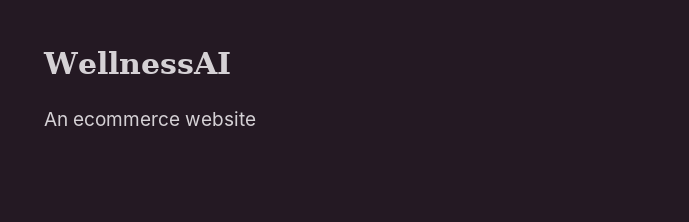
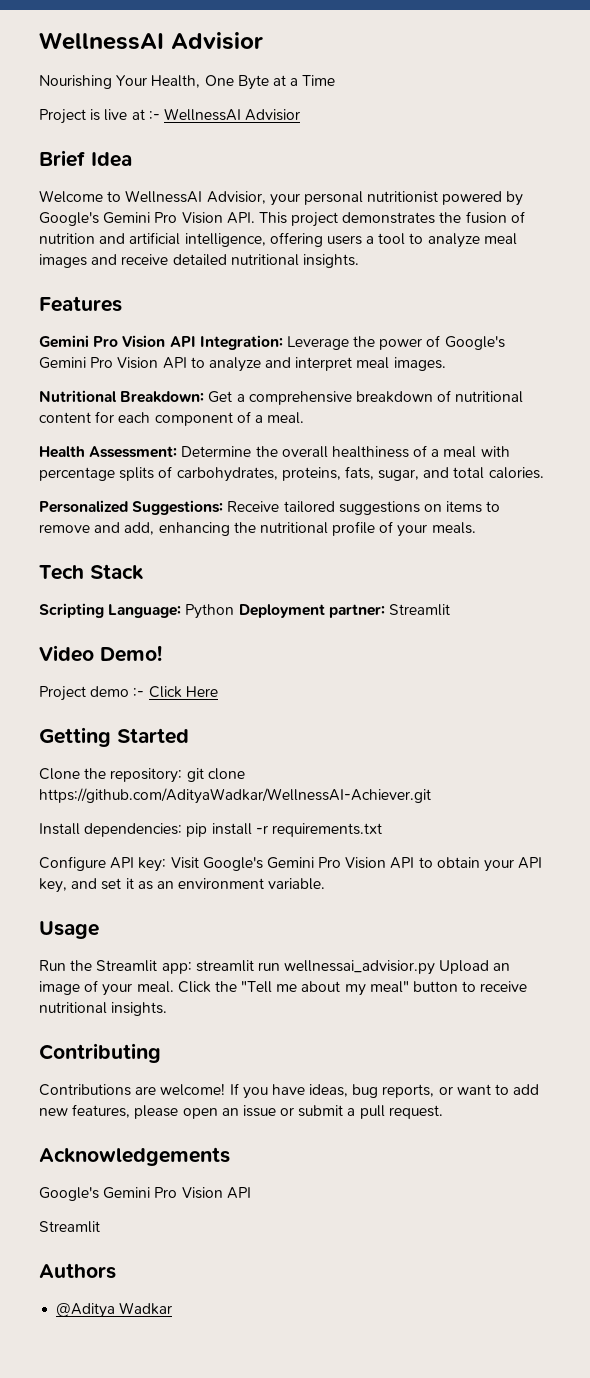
[43,51,231,74] [44,111,257,126] WellnessAI // An ecommerce website -> [39,32,263,50] [39,75,336,90] [39,108,301,124] [39,150,132,167] [39,190,524,206] [39,211,525,227] [39,232,517,248] [39,254,359,268] [39,296,122,312] [39,335,505,350] [39,357,446,372] [39,390,524,405] [39,411,305,426] [39,445,510,458] [39,466,544,482] [39,500,501,515] [39,521,476,537] [39,564,144,580] [39,603,450,619] [39,645,162,662] [39,686,218,701] [39,727,189,747] [39,768,245,783] [39,788,431,804] [39,823,382,837] [39,856,543,872] [39,878,326,893] [39,921,99,939] [39,960,511,975] [39,980,528,996] [39,1002,168,1016] [39,1043,161,1063] [39,1083,540,1099] [39,1104,443,1119] [39,1147,230,1166] [39,1187,251,1201] [39,1221,100,1233] [39,1263,116,1279] [56,1302,173,1318] WellnessAI Advisior // Nourishing Your Health, One Byte at a Time // Project is live at :- WellnessAI Advisior // Brief Idea // Welcome to WellnessAI Advisior, your personal nutritionist powered by Google's Gemini Pro Vision API. This project demonstrates the fusion of nutrition and artificial intelligence, offering users a tool to analyze meal images and receive detailed nutritional insights. // Features // Gemini Pro Vision API Integration: Leverage the power of Google's Gemini Pro Vision API to analyze and interpret meal images. // Nutritional Breakdown: Get a comprehensive breakdown of nutritional content for each component of a meal. // Health Assessment: Determine the overall healthiness of a meal with percentage splits of carbohydrates, proteins, fats, sugar, and total calories. // Personalized Suggestions: Receive tailored suggestions on items to remove and add, enhancing the nutritional profile of your meals. // Tech Stack // Scripting Language: Python Deployment partner: Streamlit // Video Demo! // Project demo :- Click Here // Getting Started // Clone the repository: git clone https://github.com/AdityaWadkar/WellnessAI-Achiever.git // Install dependencies: pip install -r requirements.txt // Configure API key: Visit Google's Gemini Pro Vision API to obtain your API key, and set it as an environment variable. // Usage // Run the Streamlit app: streamlit run wellnessai_advisior.py Upload an image of your meal. Click the "Tell me about my meal" button to receive nutritional insights. // Contributing // Contributions are welcome! If you have ideas, bug reports, or want to add new features, please open an issue or submit a pull request. // Acknowledgements // Google's Gemini Pro Vision API // Streamlit // Authors // @Aditya Wadkar

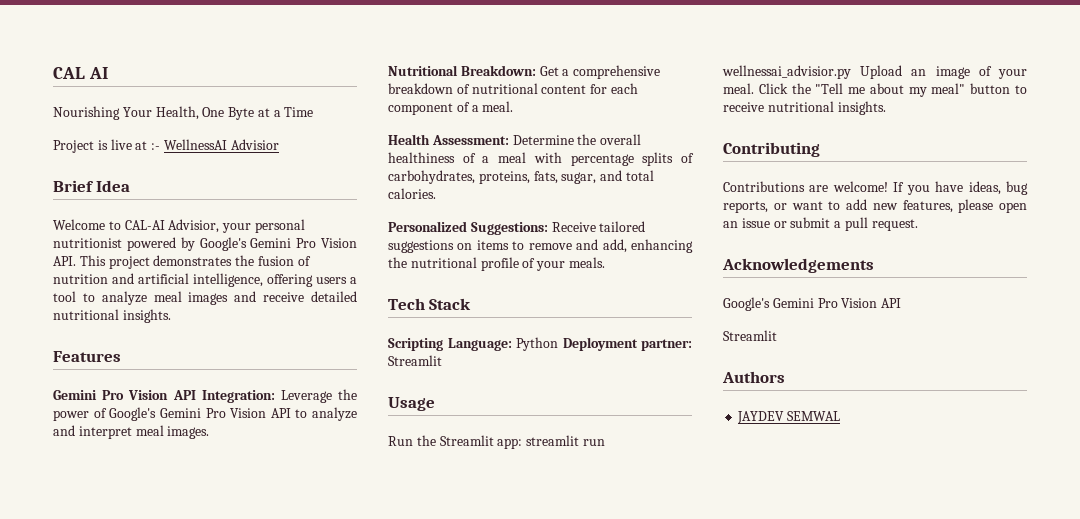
[39,32,263,50] WellnessAI Advisior -> [53,67,108,79] CAL AI
[125,190,203,203] WellnessAI -> [124,220,165,230] CAL-AI
[39,645,162,662] [39,686,218,701] [39,727,189,747] [39,768,245,783] [39,788,431,804] [39,823,382,837] [39,856,543,872] [39,878,326,893] // Video Demo! // Project demo :- Click Here // Getting Started // Clone the repository: git clone https://github.com/AdityaWadkar/WellnessAI-Achiever.git // Install dependencies: pip install -r requirements.txt // Configure API key: Visit Google's Gemini Pro Vision API to obtain your API key, and set it as an environment variable. -> (442, 360) none
[56,1302,173,1318] @Aditya Wadkar -> [737,411,841,424] JAYDEV SEMWAL

